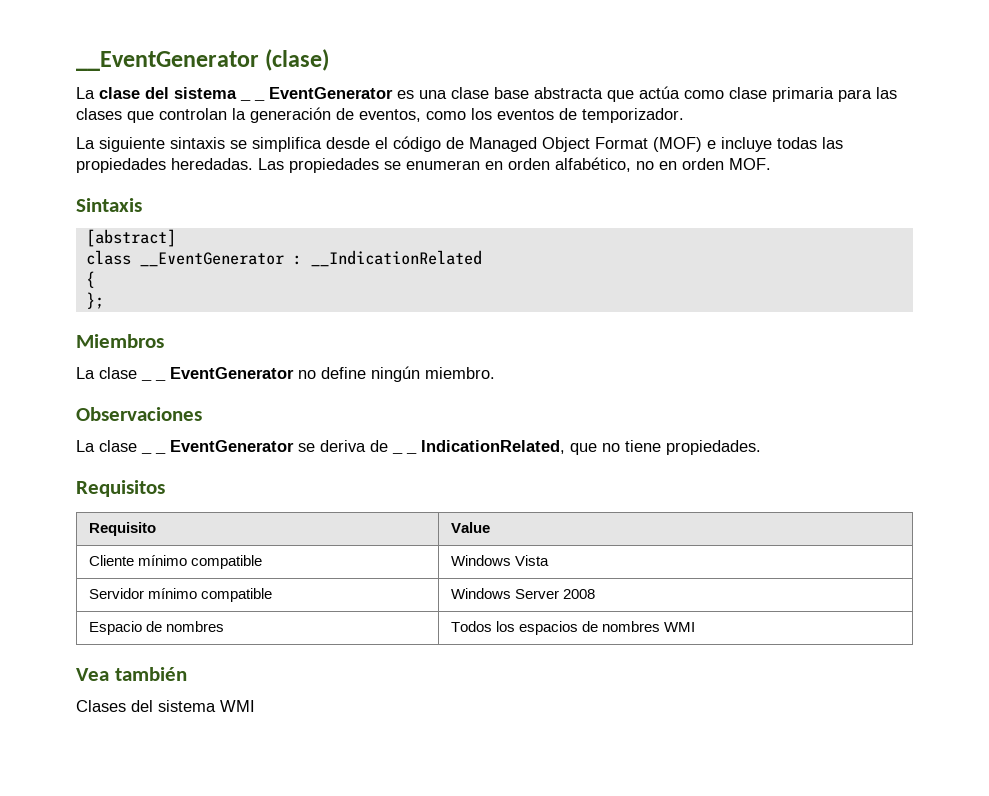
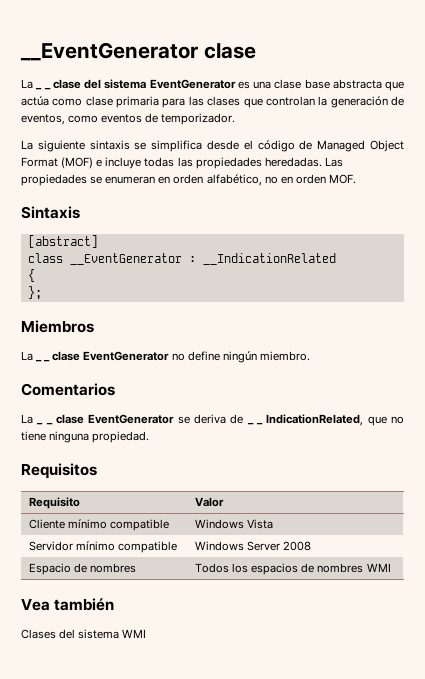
[76,49,330,71] [76,87,95,99] __EventGenerator (clase) // La -> [20,42,256,61] [21,79,51,90] __EventGenerator clase // La _ _
[240,99,265,101] _ _ -> (147, 84) none
[471,108,492,120] los -> (99, 119) none
[99,367,137,379] [141,379,166,381] clase _ _ -> [35,351,81,362] _ _ clase
[76,407,202,421] [76,440,137,452] [141,452,166,454] Observaciones // La clase _ _ -> [21,383,115,396] [21,414,84,425] Comentarios // La _ _ clase
[666,440,761,455] propiedades. -> [49,431,150,443] ninguna propiedad.
[450,522,490,533] Value -> [195,497,225,507] Valor

